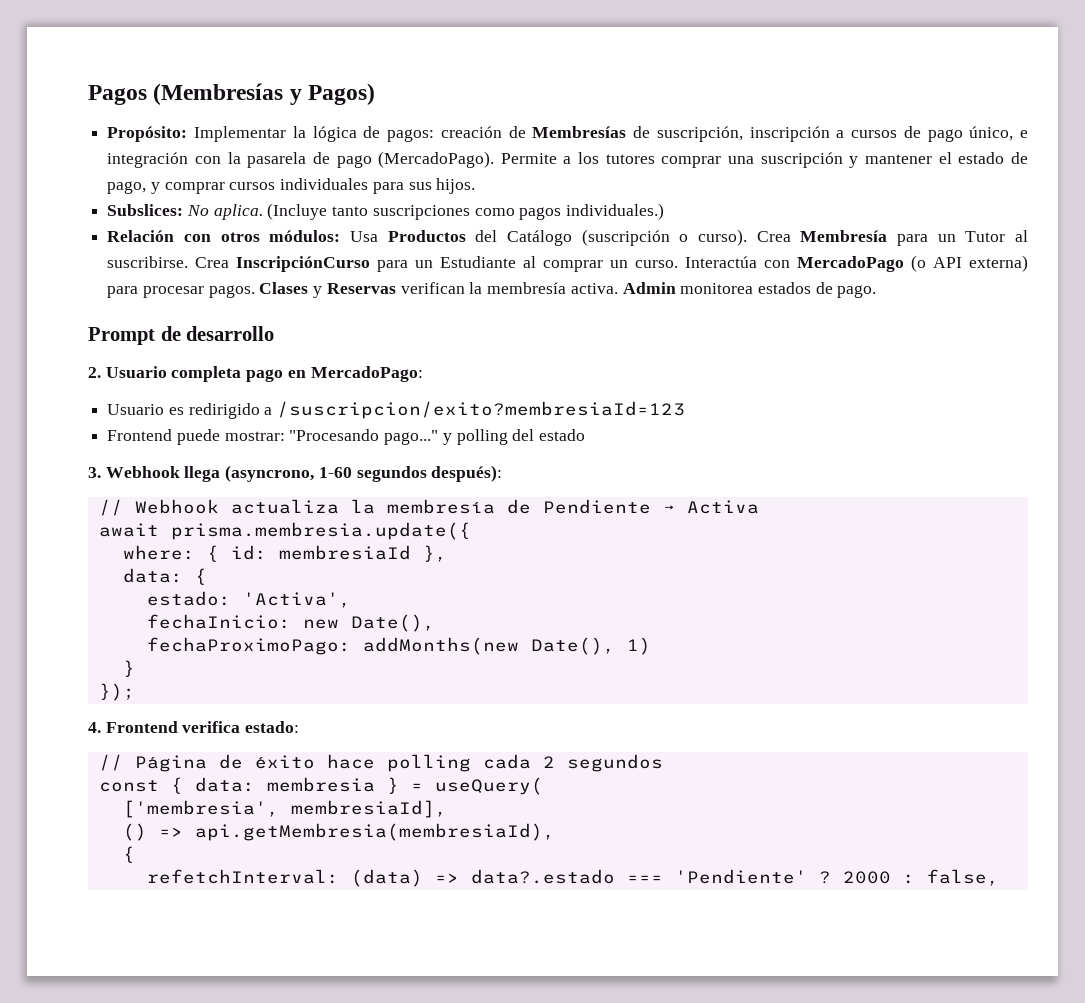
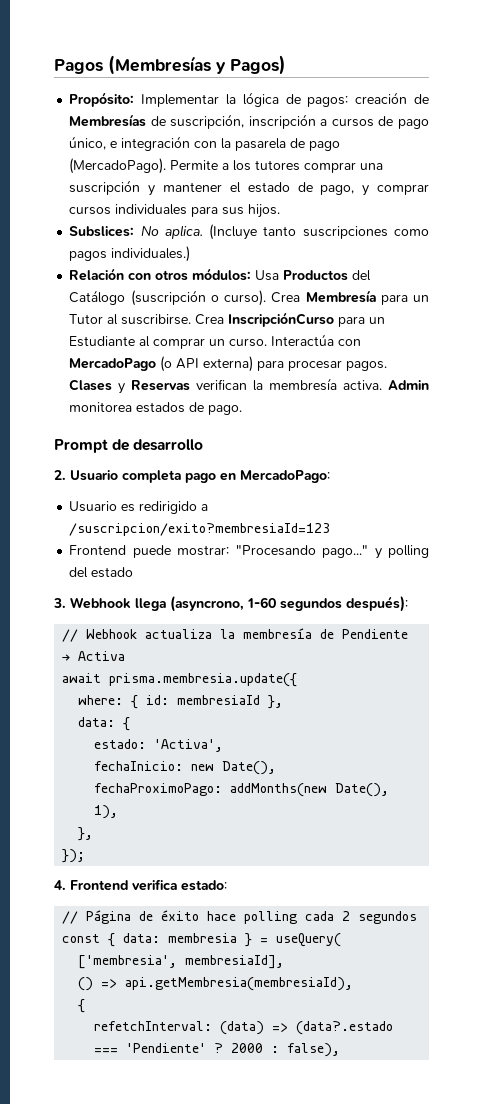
[626,637,651,655] [122,660,135,677] 1) // } -> [94,805,119,819] [78,827,94,841] 1), // },
[470,869,615,884] data?.estado -> [296,1021,394,1035] (data?.estado
[926,869,999,886] false, -> [287,1043,341,1057] false),

